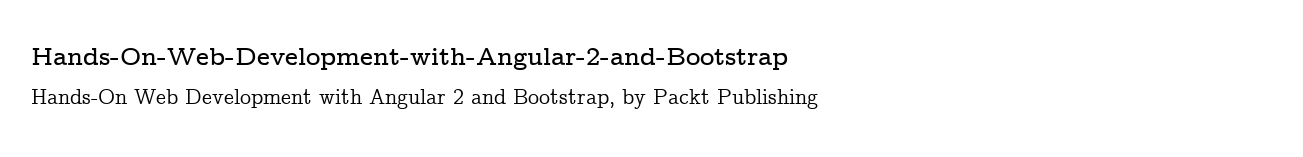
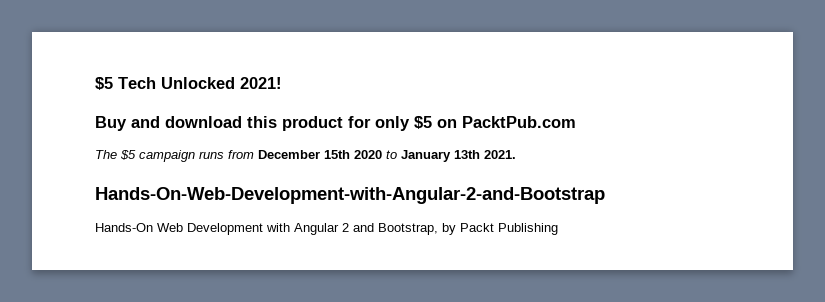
(31, 59) none -> [95,77,282,90] [95,116,576,131] [95,150,516,162] $5 Tech Unlocked 2021! // Buy and download this product for only $5 on PacktPub.com // The $5 campaign runs from December 15th 2020 to January 13th 2021. //

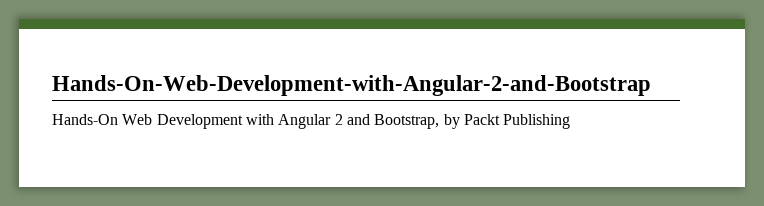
[95,77,282,90] [95,116,576,131] [95,150,516,162] $5 Tech Unlocked 2021! // Buy and download this product for only $5 on PacktPub.com // The $5 campaign runs from December 15th 2020 to January 13th 2021. // -> (52, 85) none

